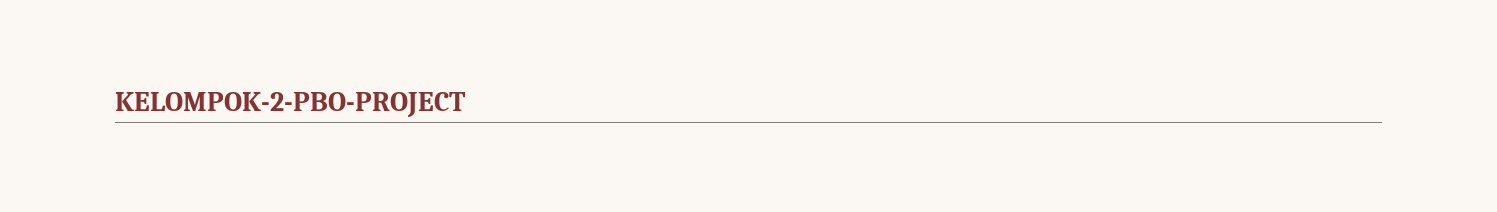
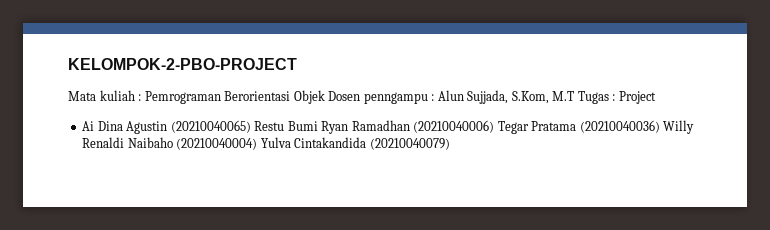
(466, 105) none -> [68,90,656,104] [82,120,695,134] [82,137,450,150] // Mata kuliah : Pemrograman Berorientasi Objek Dosen penngampu : Alun Sujjada, S.Kom, M.T Tugas : Project // Ai Dina Agustin (20210040065) Restu Bumi Ryan Ramadhan (20210040006) Tegar Pratama (20210040036) Willy Renaldi Naibaho (20210040004) Yulva Cintakandida (20210040079)

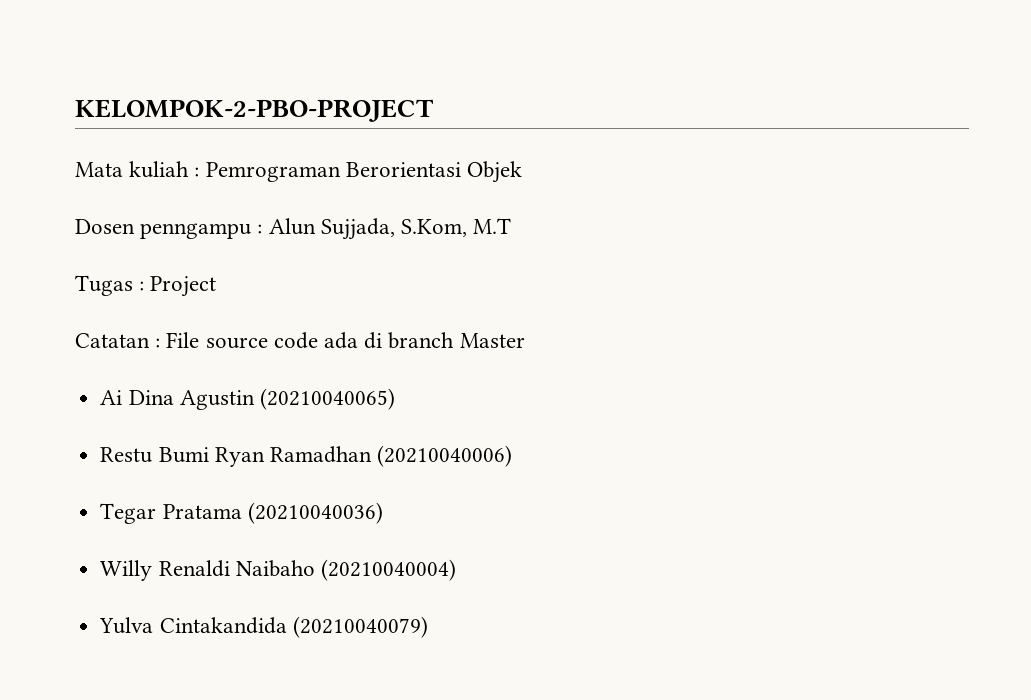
(325, 97) none -> (523, 172) //
(575, 96) none -> (512, 226) //
(656, 97) none -> [75,332,525,349] // Catatan : File source code ada di branch Master
(251, 126) none -> (395, 399) //
(495, 126) none -> (513, 456) //
(660, 126) none -> (383, 513) //
(258, 144) none -> (456, 570) //

